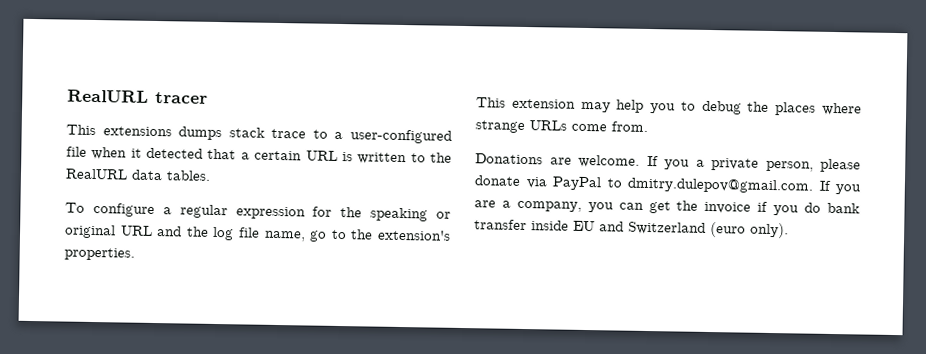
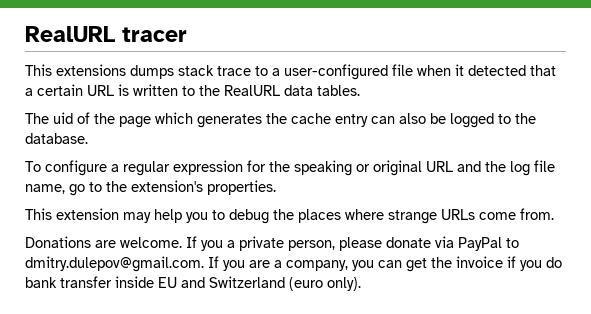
(211, 175) none -> [25,112,536,128] [25,133,88,144] // The uid of the page which generates the cache entry can also be logged to the database.

